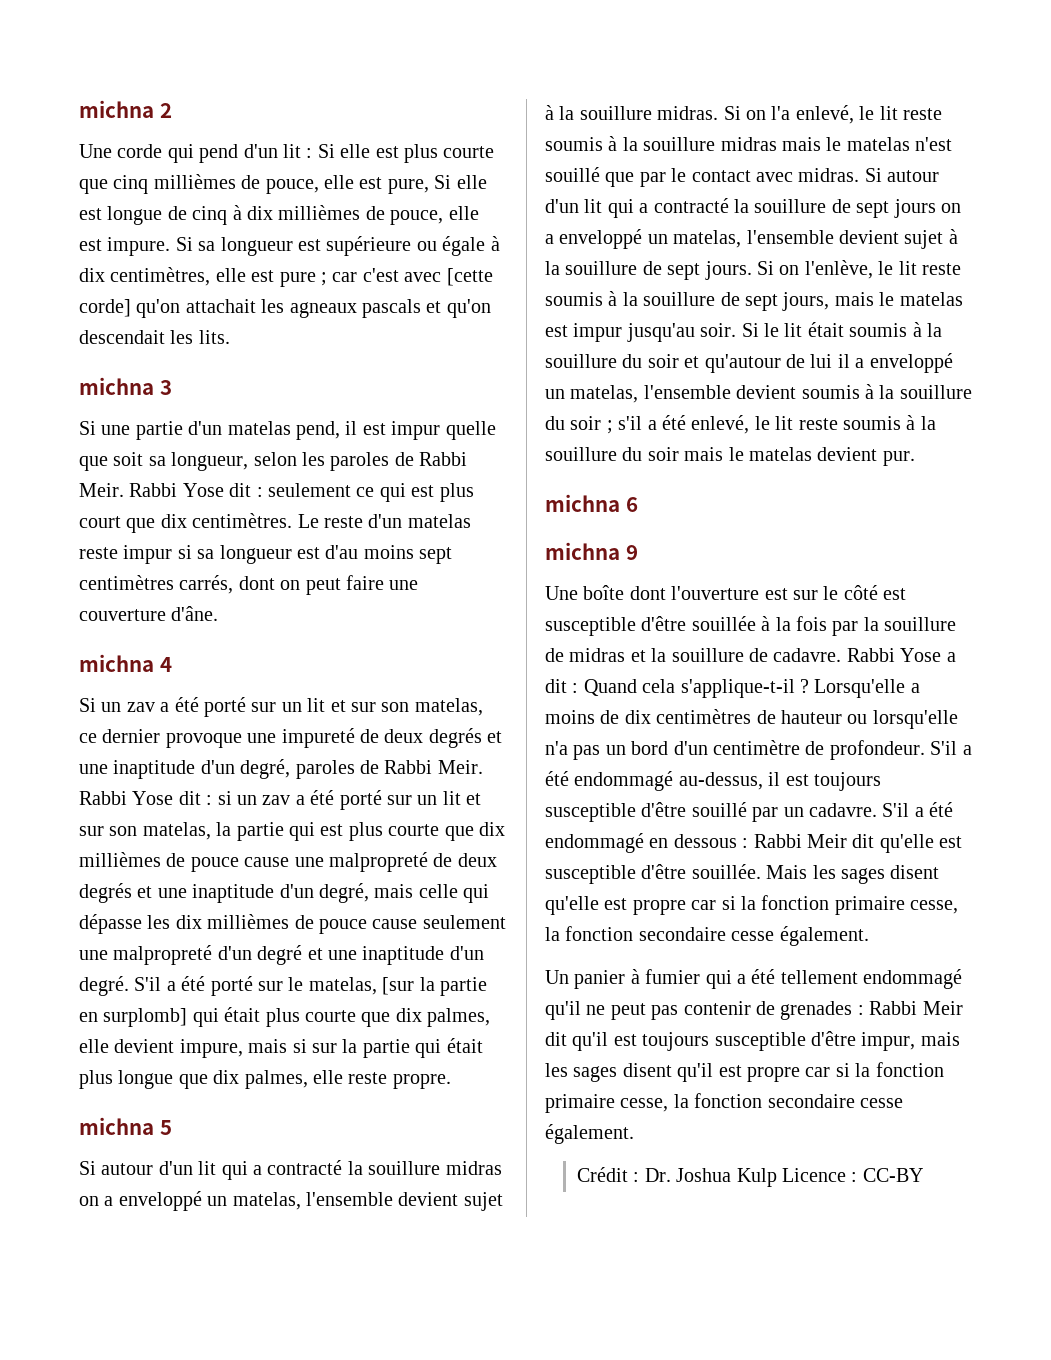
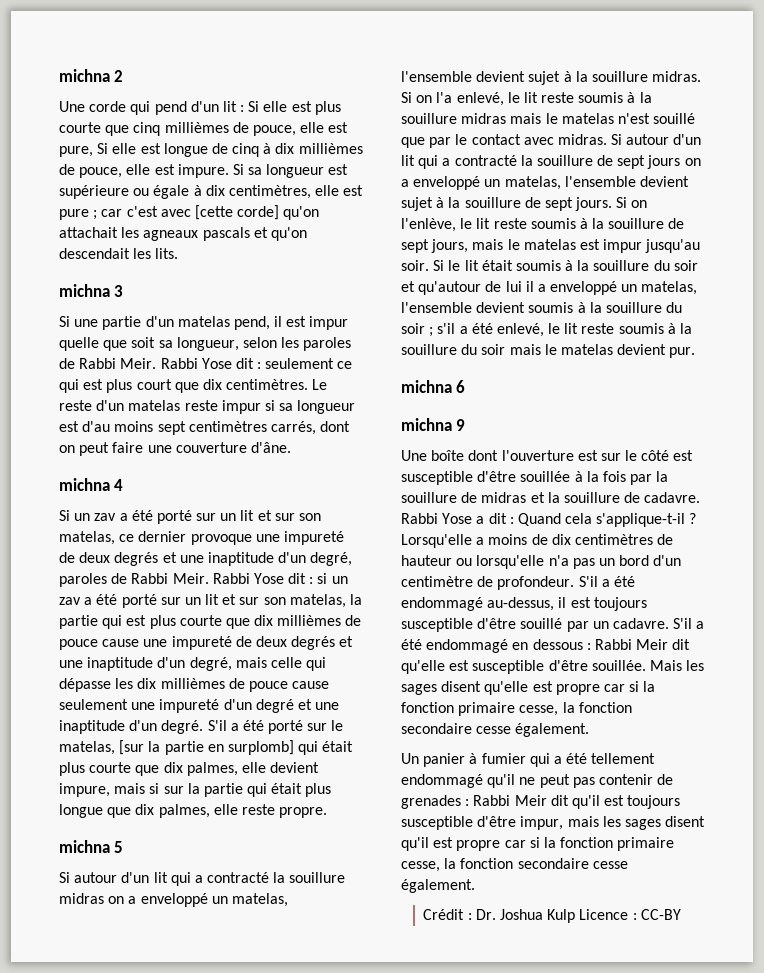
[329,852,428,872] malpropreté -> [171,636,232,650] impureté
[113,945,213,965] malpropreté -> [159,699,220,713] impureté

